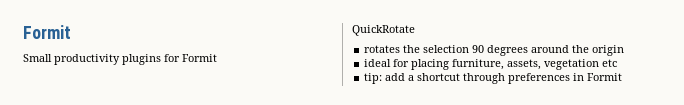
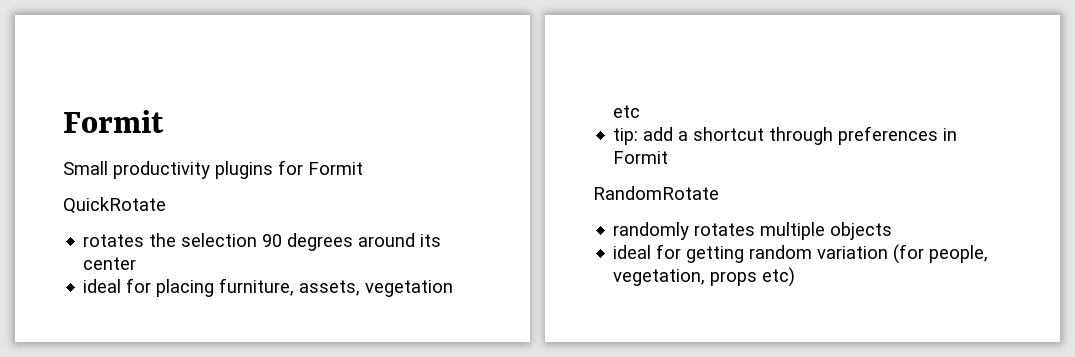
[572,45,625,56] the origin -> [420,234,442,247] [83,257,137,270] its center
(623, 77) none -> [593,186,719,200] [613,222,893,240] [613,244,989,264] [613,267,796,287] // RandomRotate // randomly rotates multiple objects // ideal for getting random variation (for people, vegetation, props etc)

